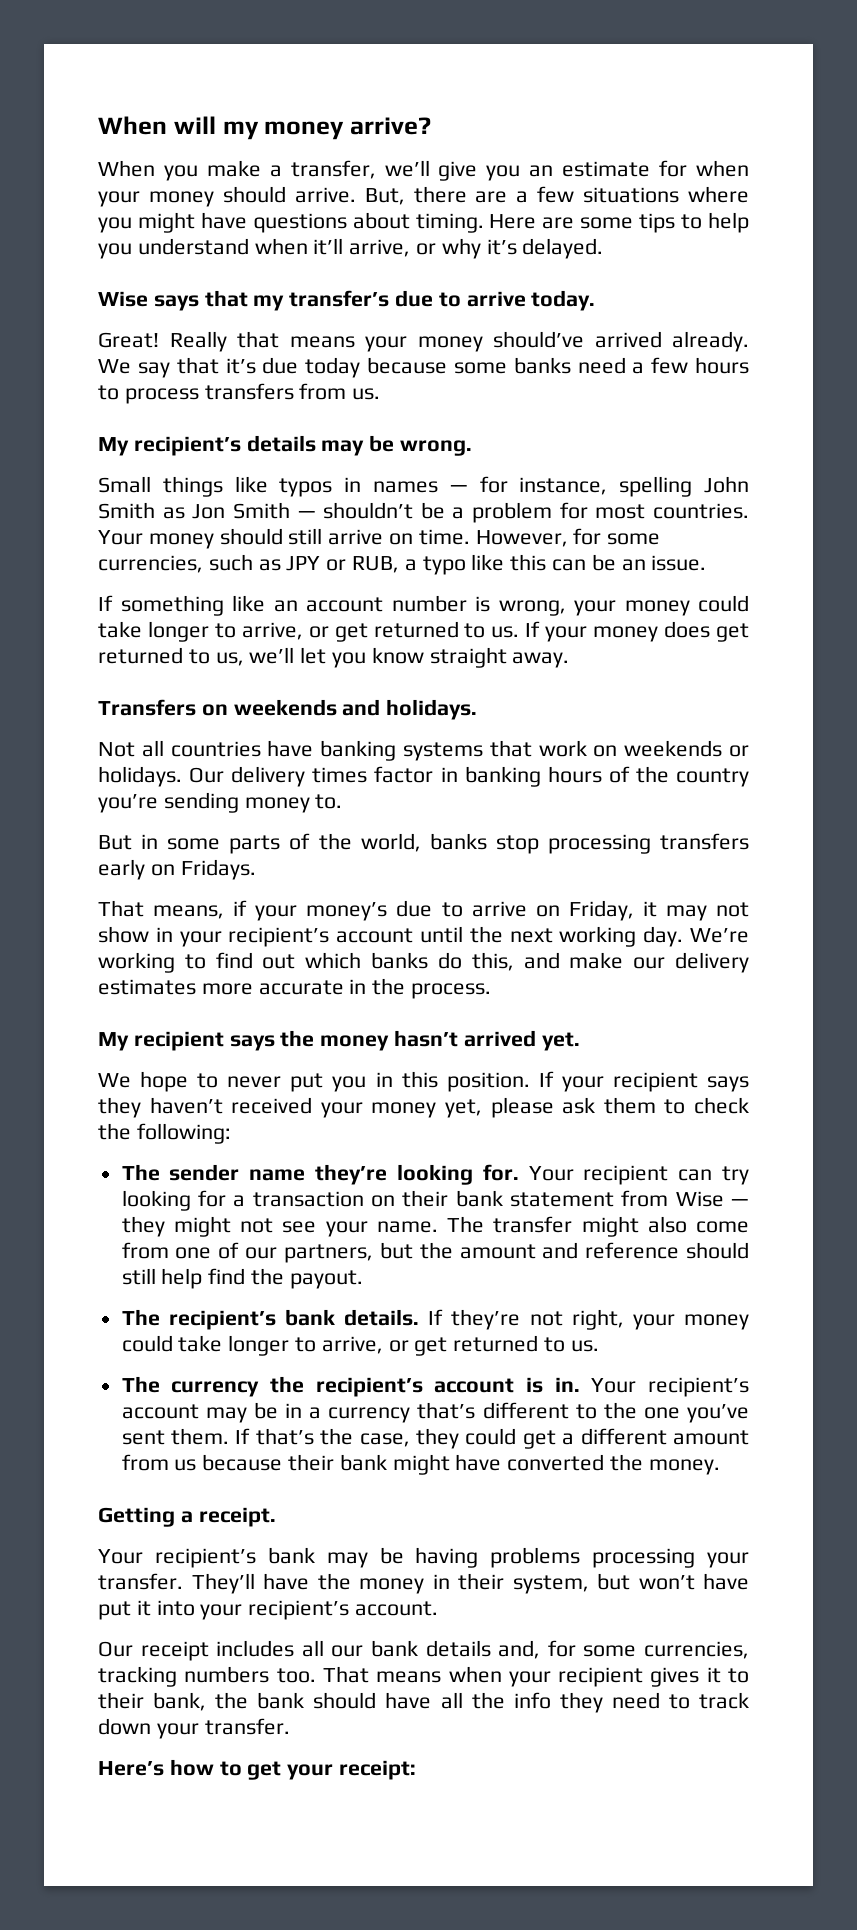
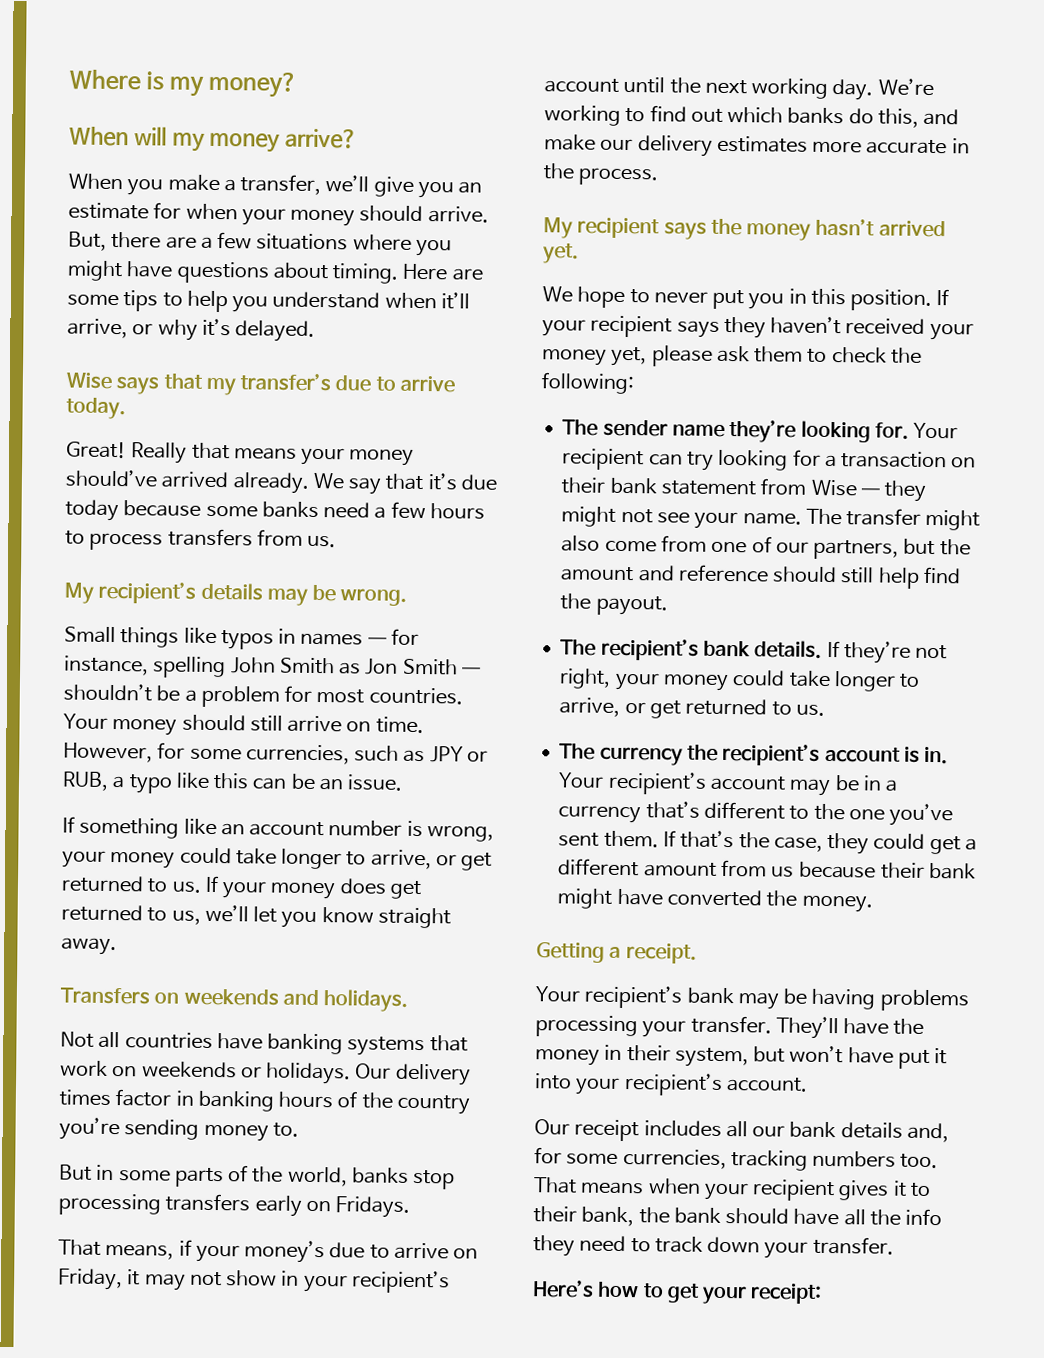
(98, 125) none -> [69,69,298,98] Where is my money? //

